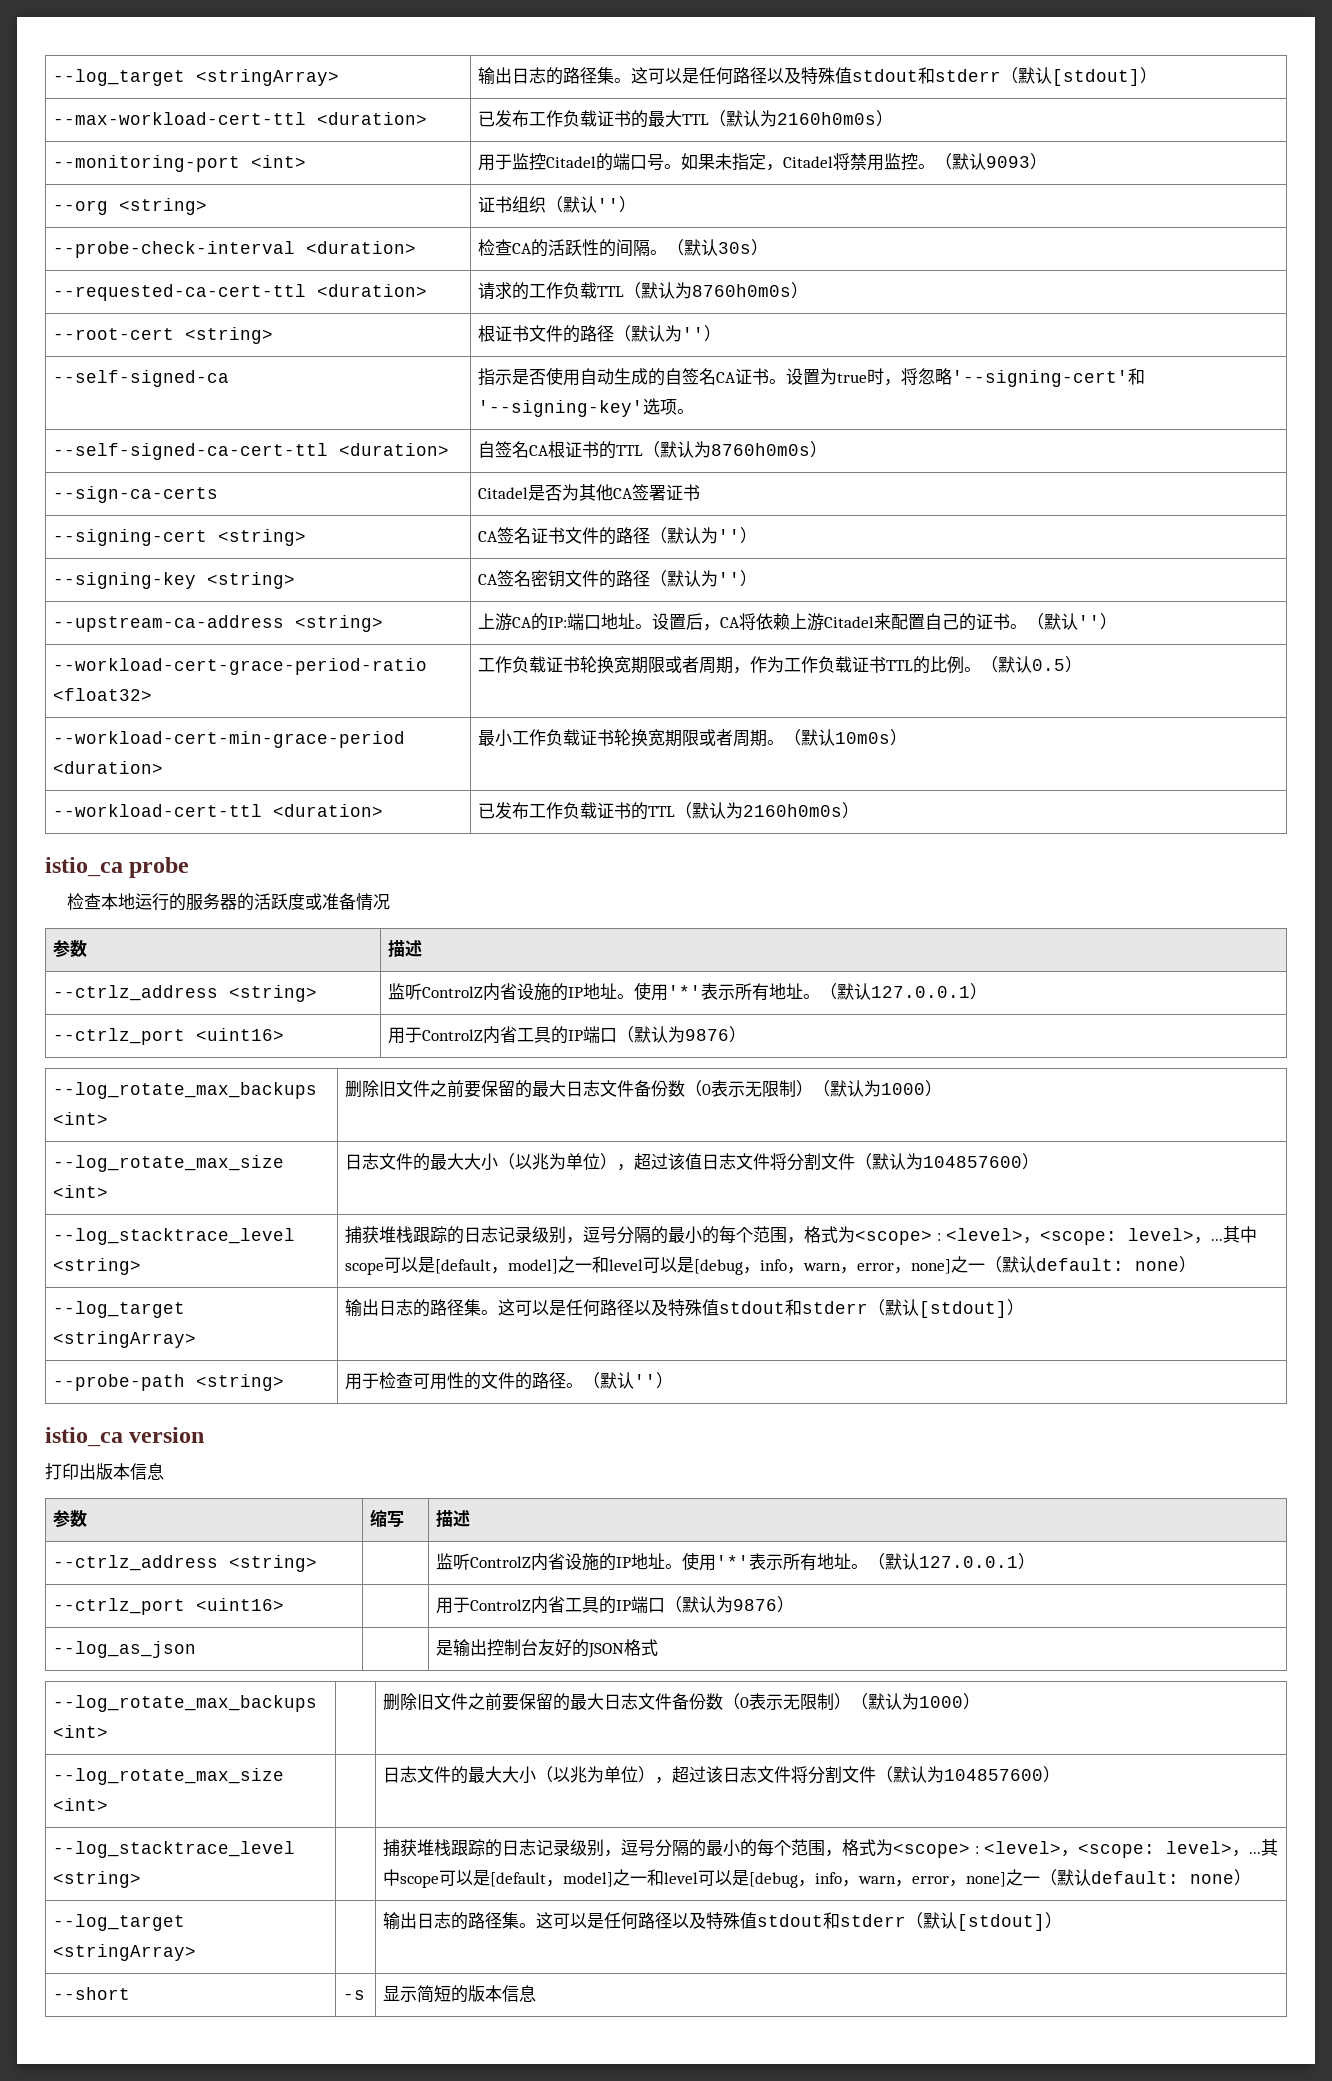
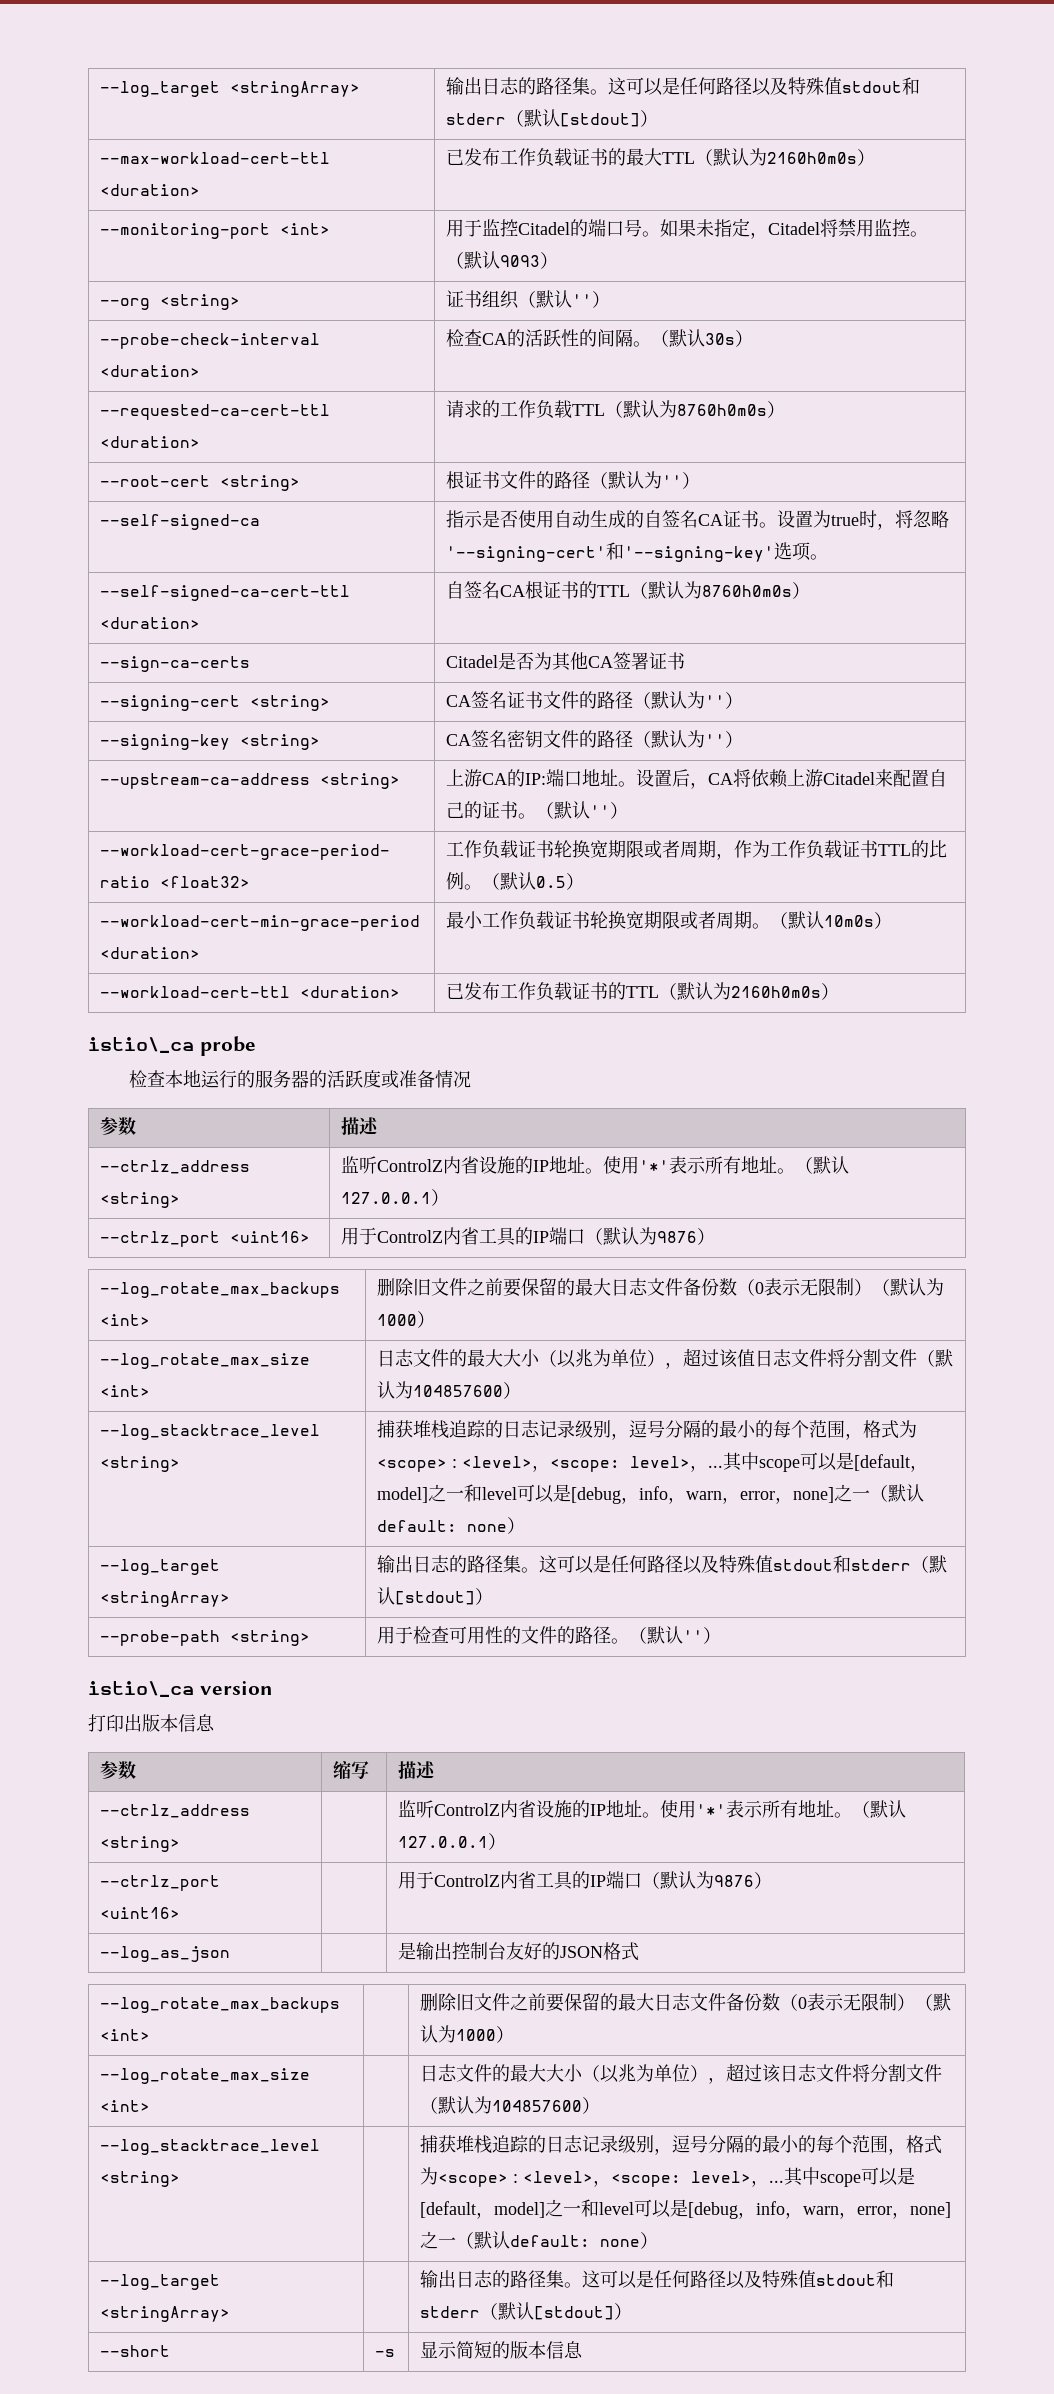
[45,857,123,877] istio_ca -> [88,1037,194,1053] istio\_ca
[413,1227,431,1243] 跟 -> [449,1420,468,1438] 追
[45,1427,123,1447] istio_ca -> [88,1681,194,1697] istio\_ca
[451,1840,469,1856] 跟 -> [492,2135,511,2153] 追

